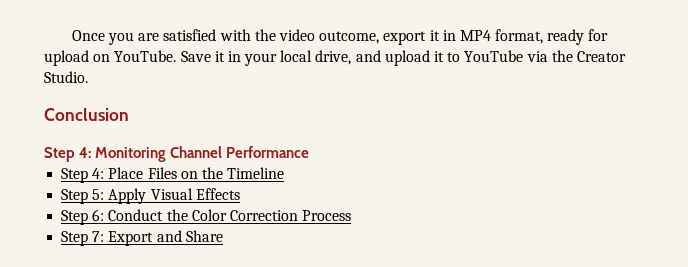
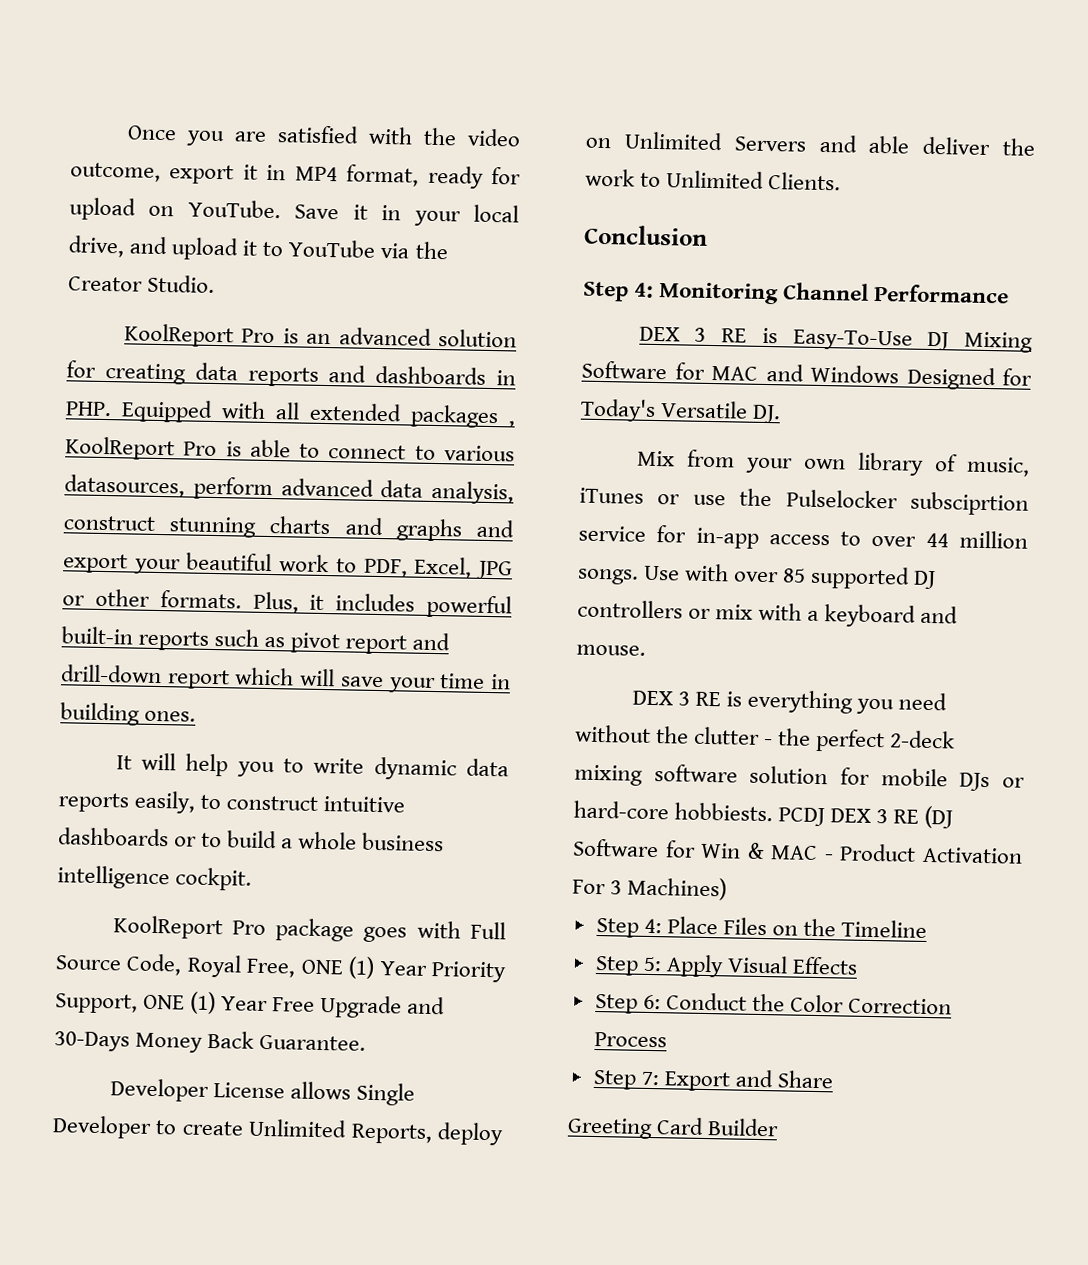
(88, 77) none -> [123,323,517,348] [66,360,516,387] [65,399,515,429] [65,436,515,462] [64,474,514,505] [63,515,515,542] [63,552,513,580] [62,588,512,619] [61,626,451,655] [61,664,512,694] [60,702,197,726] [115,752,509,781] [58,790,406,814] [58,827,445,852] [57,865,253,891] [112,915,506,943] [55,953,507,983] [55,991,446,1019] [54,1030,367,1053] [109,1078,415,1106] [52,1115,504,1146] [585,131,1036,156] [585,168,842,191] // KoolReport Pro is an advanced solution for creating data reports and dashboards in PHP. Equipped with all extended packages , KoolReport Pro is able to connect to various datasources, perform advanced data analysis, construct stunning charts and graphs and export your beautiful work to PDF, Excel, JPG or other formats. Plus, it includes powerful built-in reports such as pivot report and drill-down report which will save your time in building ones. // It will help you to write dynamic data reports easily, to construct intuitive dashboards or to build a whole business intelligence cockpit. // KoolReport Pro package goes with Full Source Code, Royal Free, ONE (1) Year Priority Support, ONE (1) Year Free Upgrade and 30-Days Money Back Guarantee. // Developer License allows Single Developer to create Unlimited Reports, deploy on Unlimited Servers and able deliver the work to Unlimited Clients.
(310, 152) none -> [638,326,1034,353] [581,360,1032,391] [580,398,782,424] [636,449,1030,477] [579,487,1029,516] [578,525,1028,549] [577,563,937,590] [577,599,959,628] [576,644,646,656] [631,689,947,715] [575,724,956,753] [574,764,1025,792] [573,800,954,829] [572,838,1023,864] [572,876,728,901] // DEX 3 RE is Easy-To-Use DJ Mixing Software for MAC and Windows Designed for Today's Versatile DJ. // Mix from your own library of music, iTunes or use the Pulselocker subsciprtion service for in-app access to over 44 million songs. Use with over 85 supported DJ controllers or mix with a keyboard and mouse. // DEX 3 RE is everything you need without the clutter - the perfect 2-deck mixing software solution for mobile DJs or hard-core hobbiests. PCDJ DEX 3 RE (DJ Software for Win & MAC - Product Activation For 3 Machines)
(223, 236) none -> [567,1117,780,1140] // Greeting Card Builder

